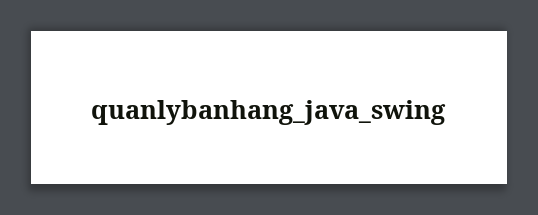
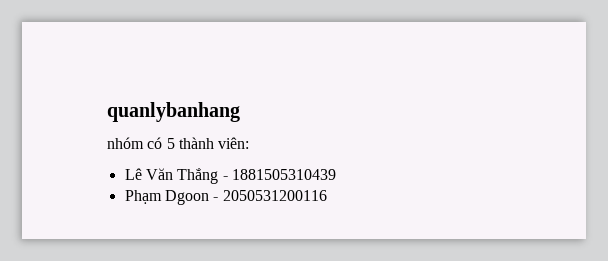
[91,100,446,125] quanlybanhang_java_swing -> [107,102,240,122] [107,137,250,149] [124,168,336,184] [124,190,327,205] quanlybanhang // nhóm có 5 thành viên: // Lê Văn Thắng - 1881505310439 // Phạm Dgoon - 2050531200116

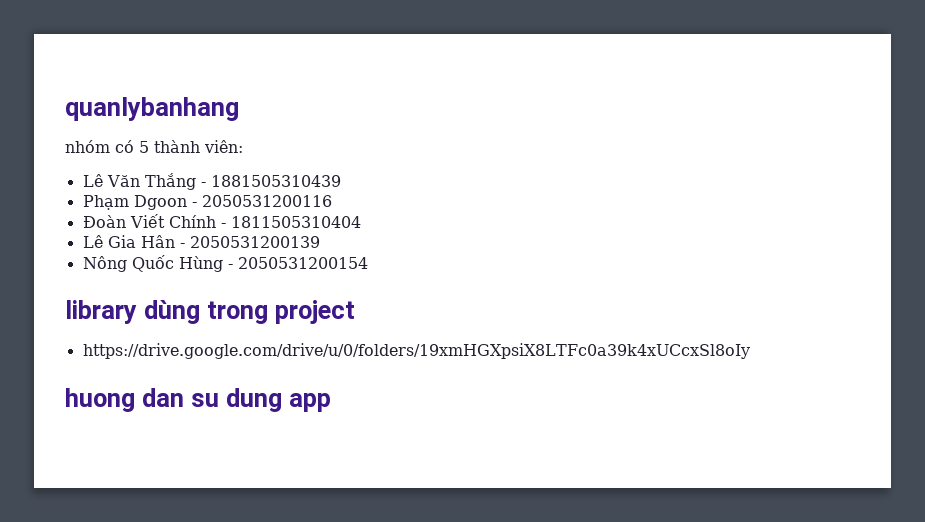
(327, 195) none -> [82,214,361,228] [82,235,320,248] [82,255,368,272] [65,300,355,324] [82,343,750,359] [65,388,331,412] // Đoàn Viết Chính - 1811505310404 // Lê Gia Hân - 2050531200139 // Nông Quốc Hùng - 2050531200154 // library dùng trong project // https://drive.google.com/drive/u/0/folders/19xmHGXpsiX8LTFc0a39k4xUCcxSl8oIy // huong dan su dung app

